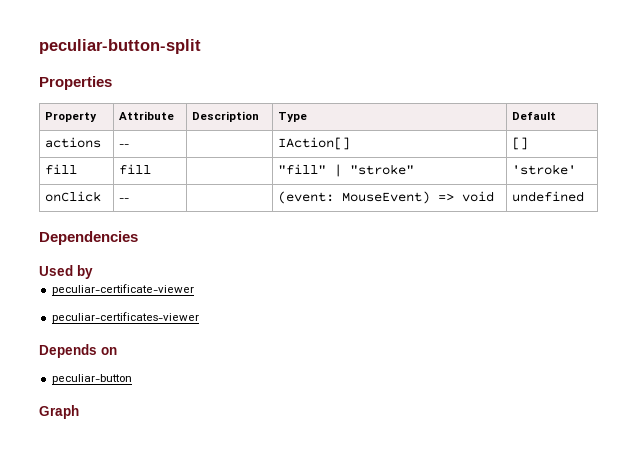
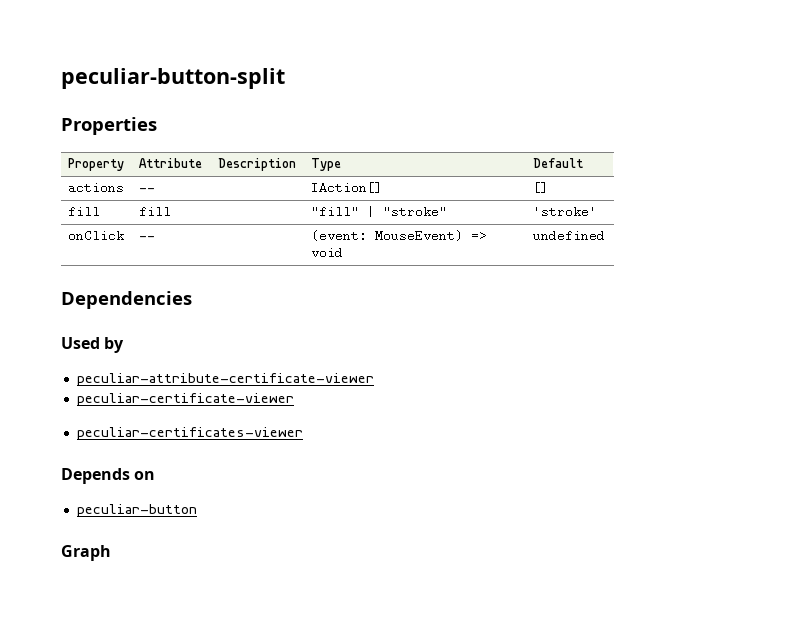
(93, 272) none -> [76,373,374,386] // peculiar-attribute-certificate-viewer

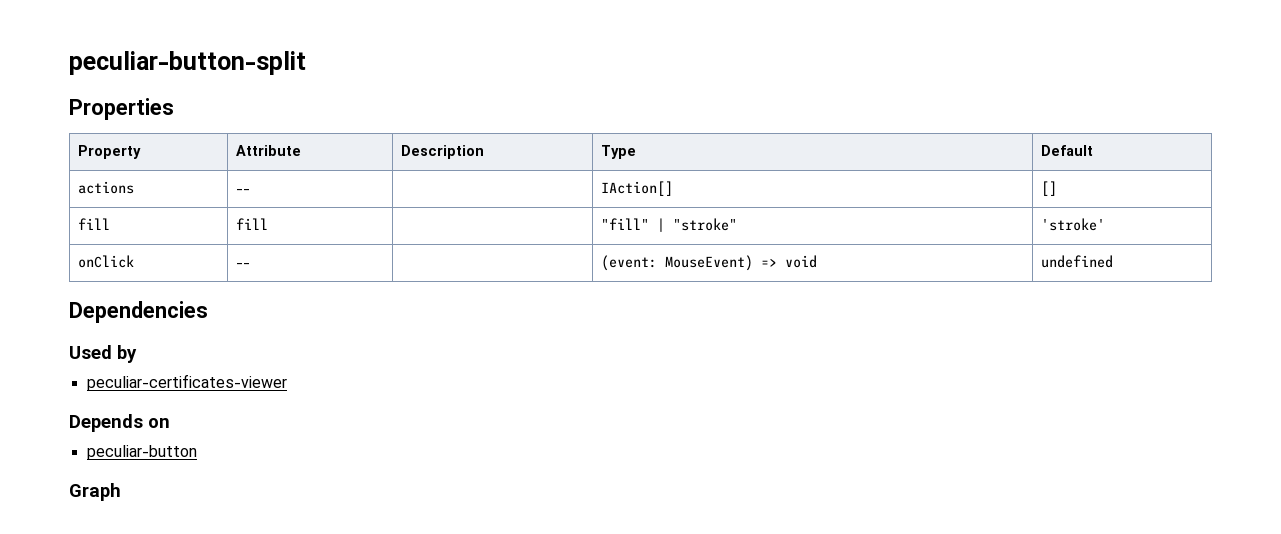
[76,373,374,386] [76,393,294,406] // peculiar-attribute-certificate-viewer // peculiar-certificate-viewer -> (137, 354) none

